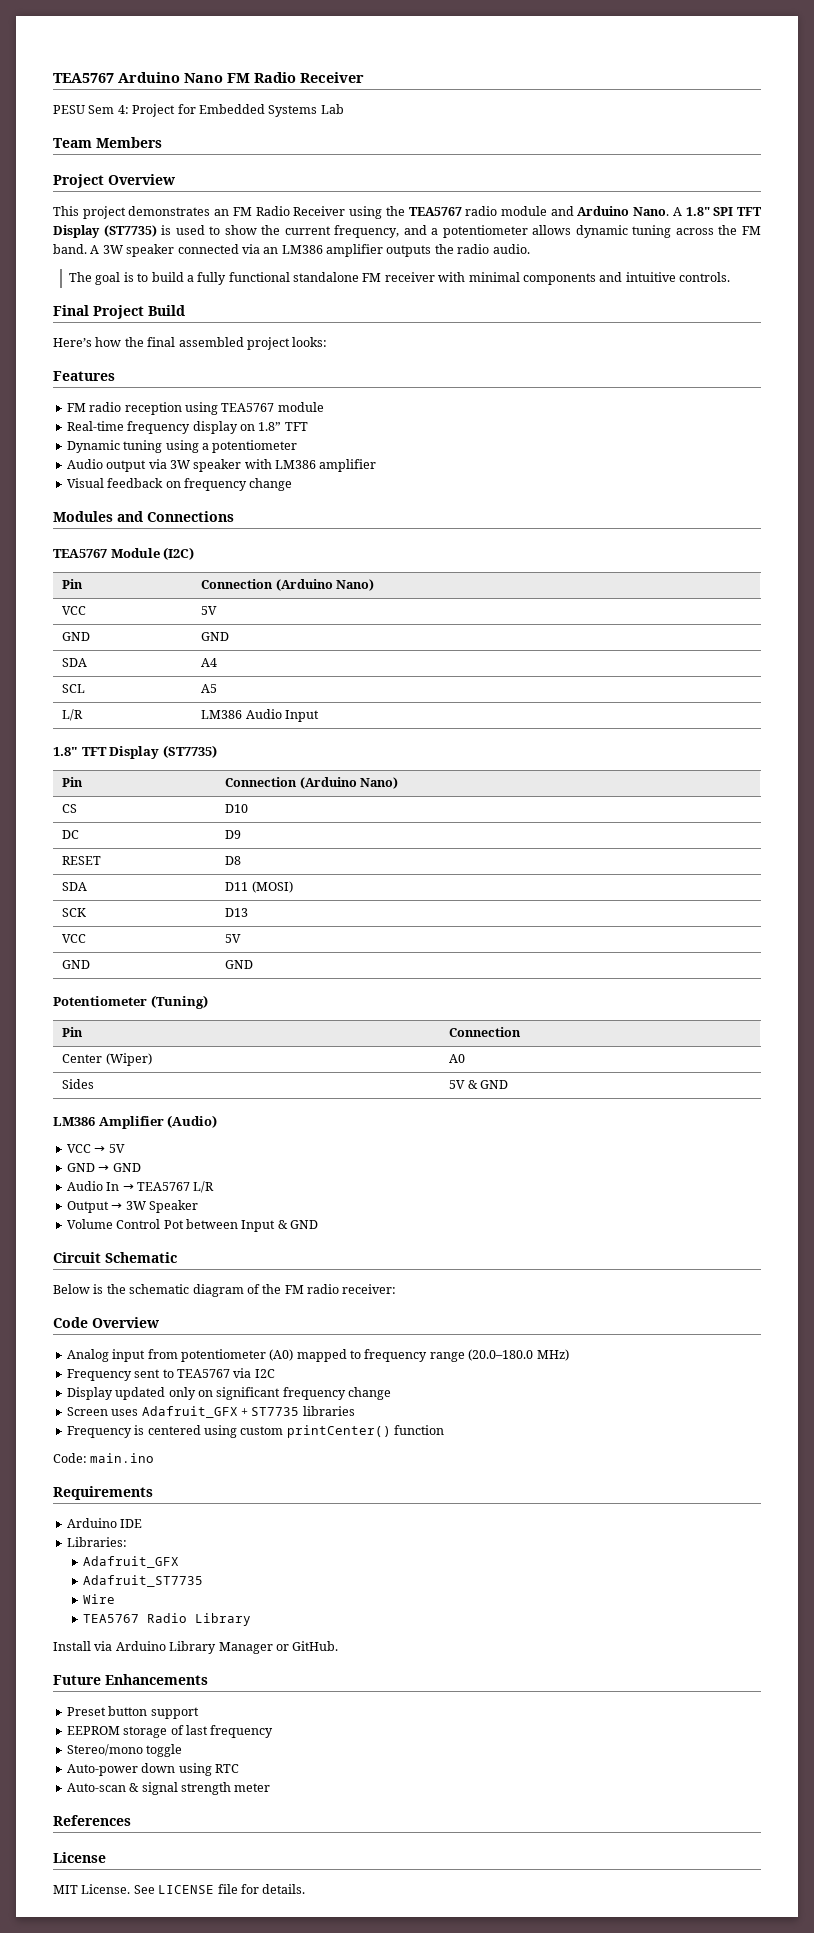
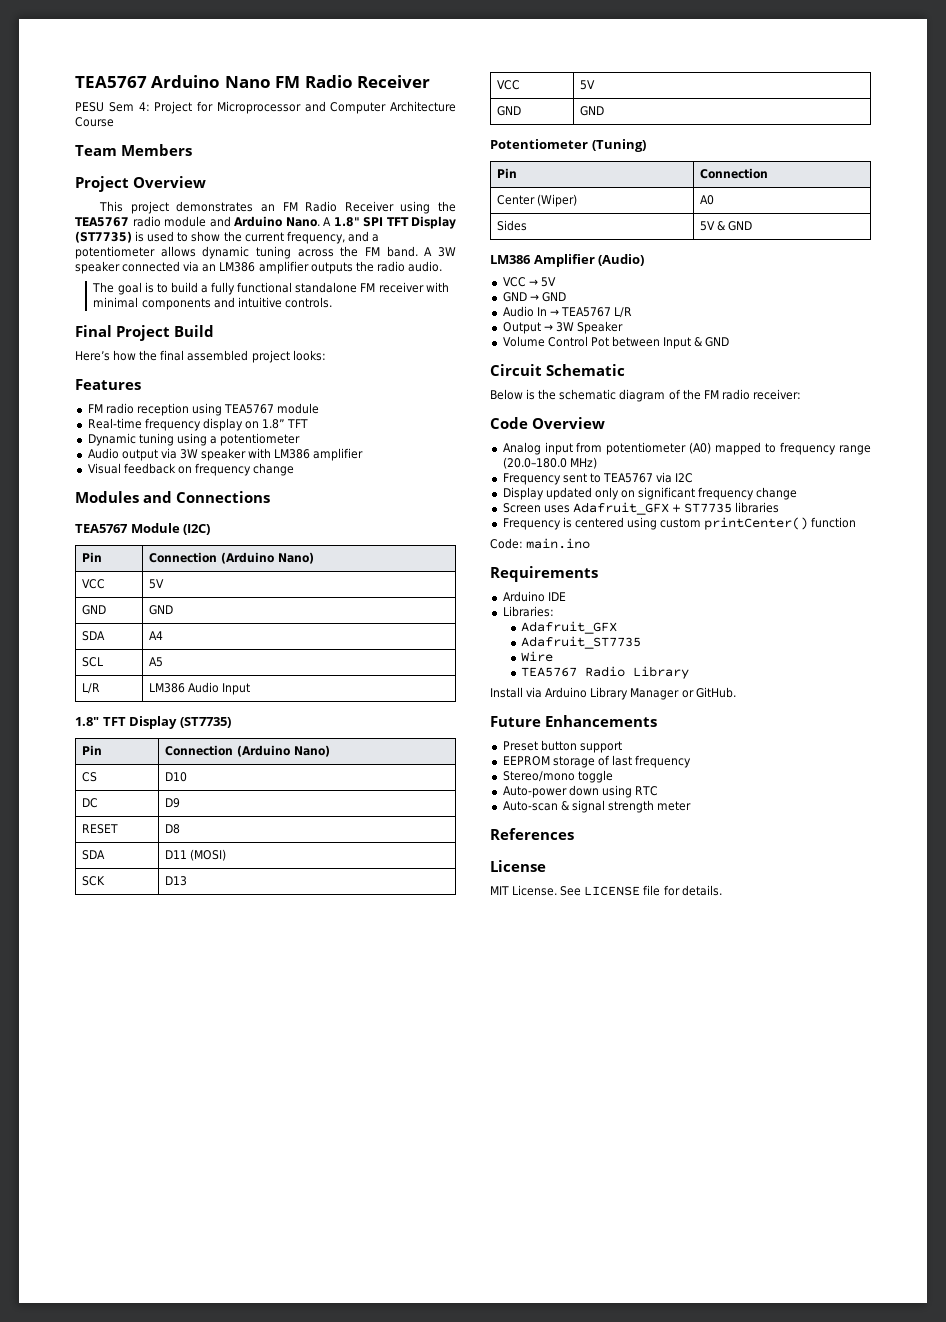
[198,104,344,117] Embedded Systems Lab -> [216,101,456,114] [75,117,114,127] Microprocessor and Computer Architecture Course

